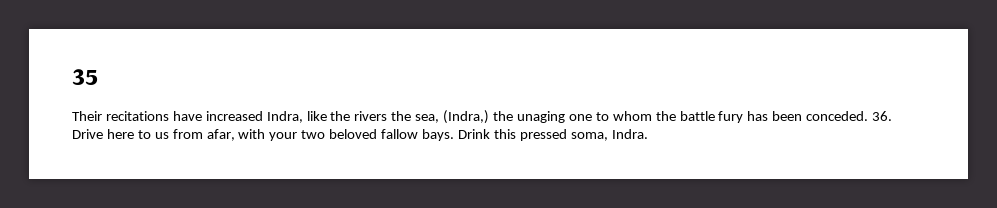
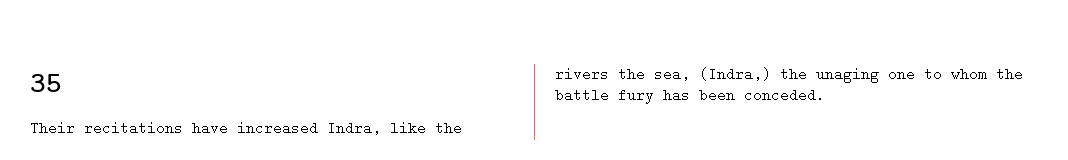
[872,111,893,121] [72,129,648,141] 36. Drive here to us from afar, with your two beloved fallow bays. Drink this pressed soma, Indra. -> (825, 95) none

